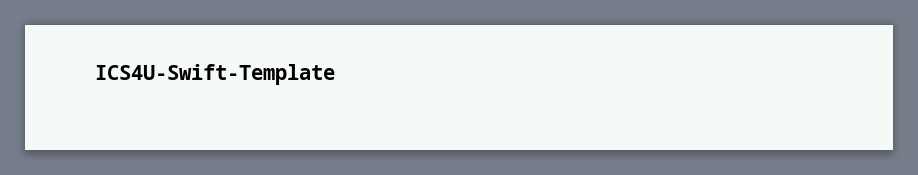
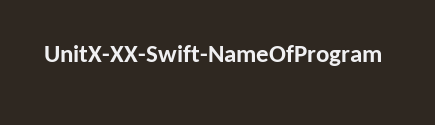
[95,64,335,85] ICS4U-Swift-Template -> [44,45,382,66] UnitX-XX-Swift-NameOfProgram

